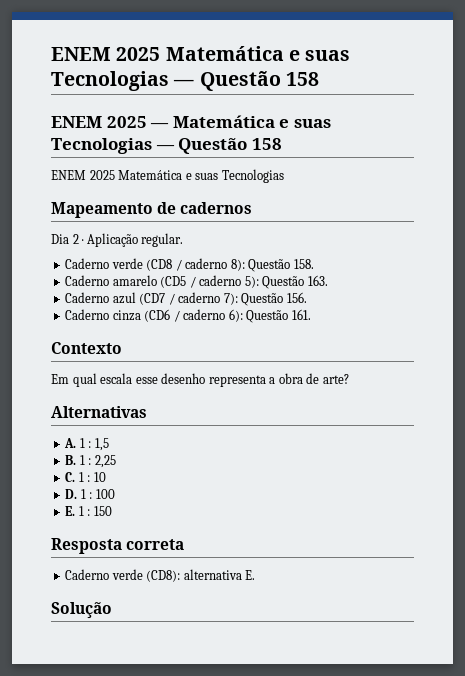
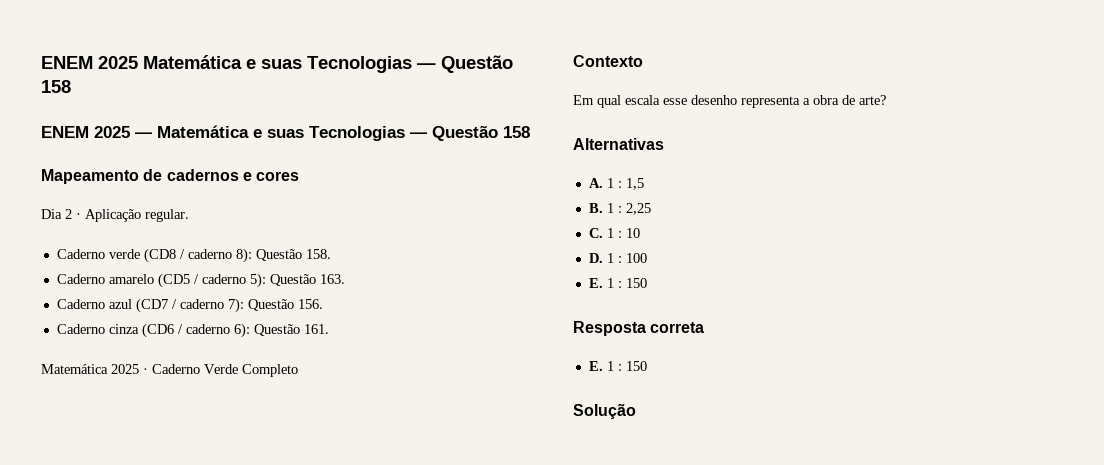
[51,169,284,183] // ENEM 2025 Matemática e suas Tecnologias -> (530, 132) none
(253, 208) none -> [242,171,300,181] e cores
(311, 314) none -> [41,364,298,377] // Matemática 2025 · Caderno Verde Completo
[65,569,256,582] Caderno verde (CD8): alternativa E. -> [588,361,647,371] E. 1 : 150

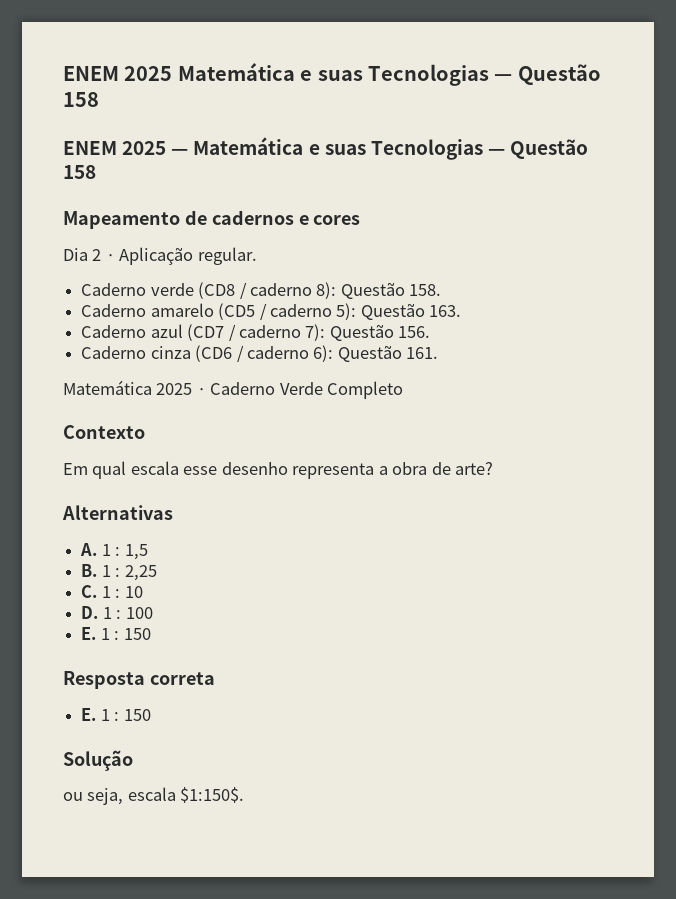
(636, 411) none -> [63,787,245,805] // ou seja, escala $1:150$.

